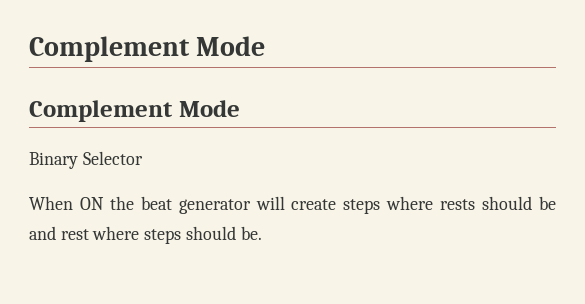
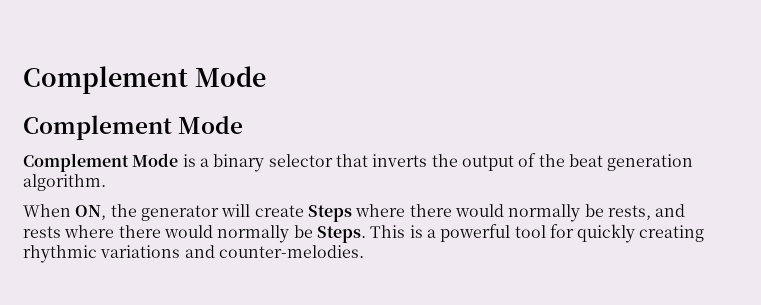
[29,151,143,169] [29,196,557,214] [29,226,262,244] Binary Selector // When ON the beat generator will create steps where rests should be and rest where steps should be. -> [23,153,694,172] [23,174,106,191] [23,204,686,222] [23,224,705,243] [23,245,364,263] Complement Mode is a binary selector that inverts the output of the beat generation algorithm. // When ON, the generator will create Steps where there would normally be rests, and rests where there would normally be Steps. This is a powerful tool for quickly creating rhythmic variations and counter-melodies.

